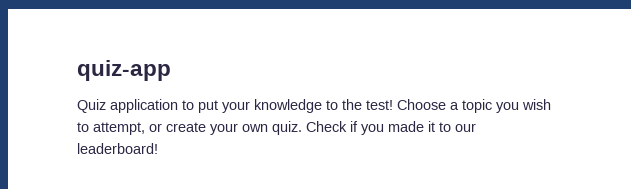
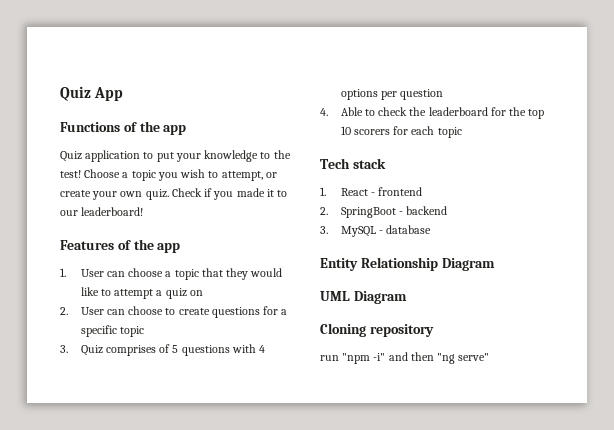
[77,60,171,81] quiz-app -> [60,86,124,101] [60,121,187,135] Quiz App // Functions of the app
(158, 148) none -> [60,239,181,253] [60,268,283,280] [80,287,203,299] [60,306,288,318] [80,325,145,337] [60,344,266,356] [340,89,444,100] [320,107,545,119] [340,126,462,138] [320,158,386,169] [320,187,423,196] [320,206,448,218] [320,225,432,237] [320,257,495,271] [320,291,407,304] [320,323,434,337] [320,352,490,364] // Features of the app // 1. User can choose a topic that they would like to attempt a quiz on // 2. User can choose to create questions for a specific topic // 3. Quiz comprises of 5 questions with 4 options per question // 4. Able to check the leaderboard for the top 10 scorers for each topic // Tech stack // 1. React - frontend // 2. SpringBoot - backend // 3. MySQL - database // Entity Relationship Diagram // UML Diagram // Cloning repository // run "npm -i" and then "ng serve"

